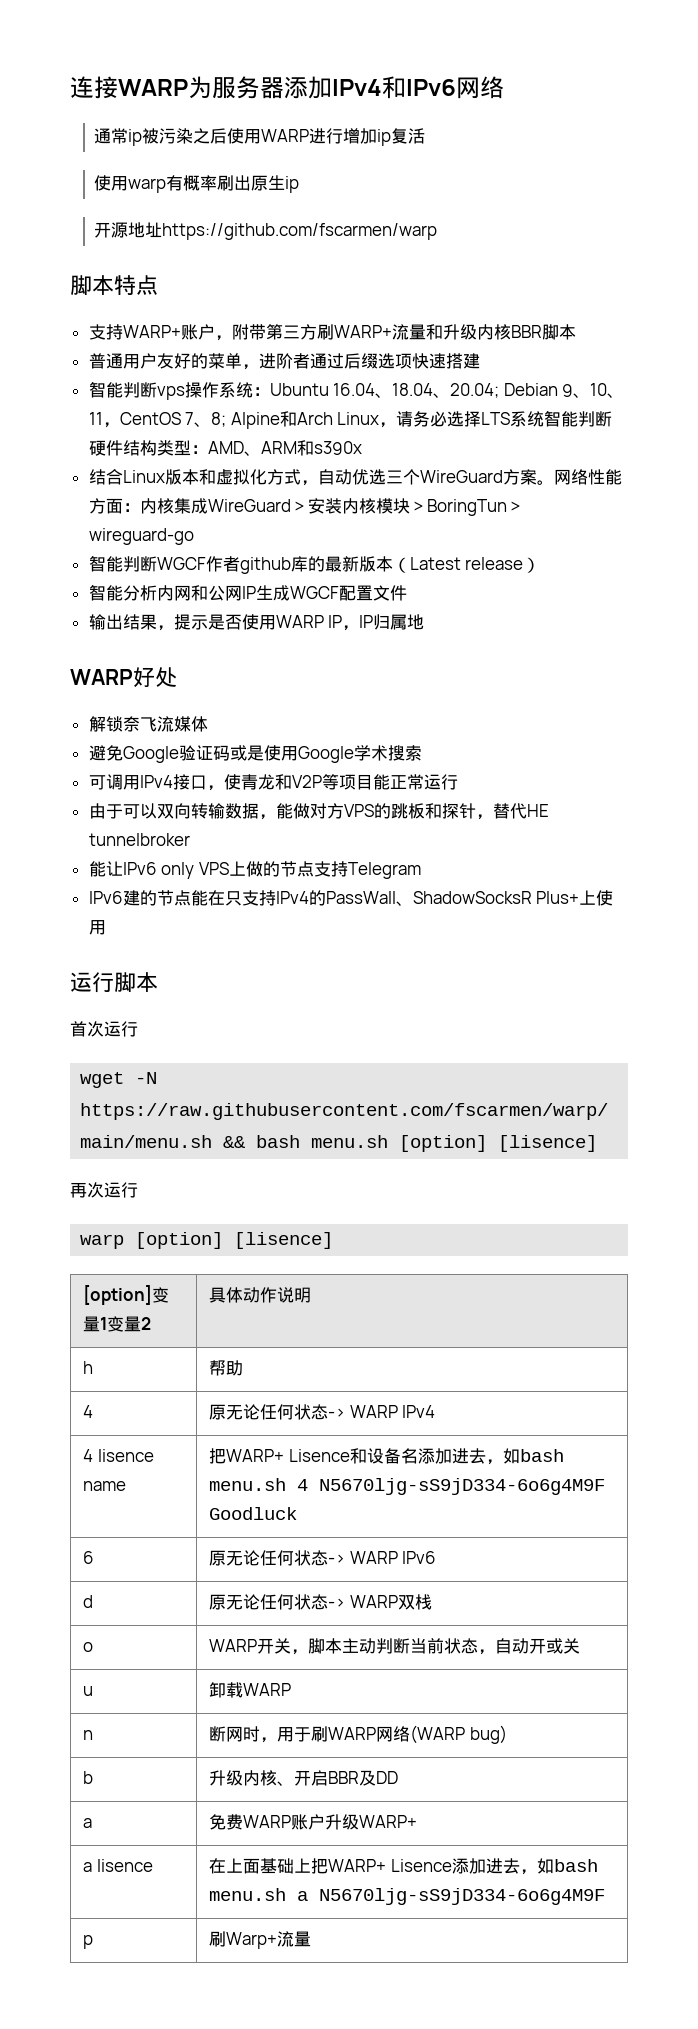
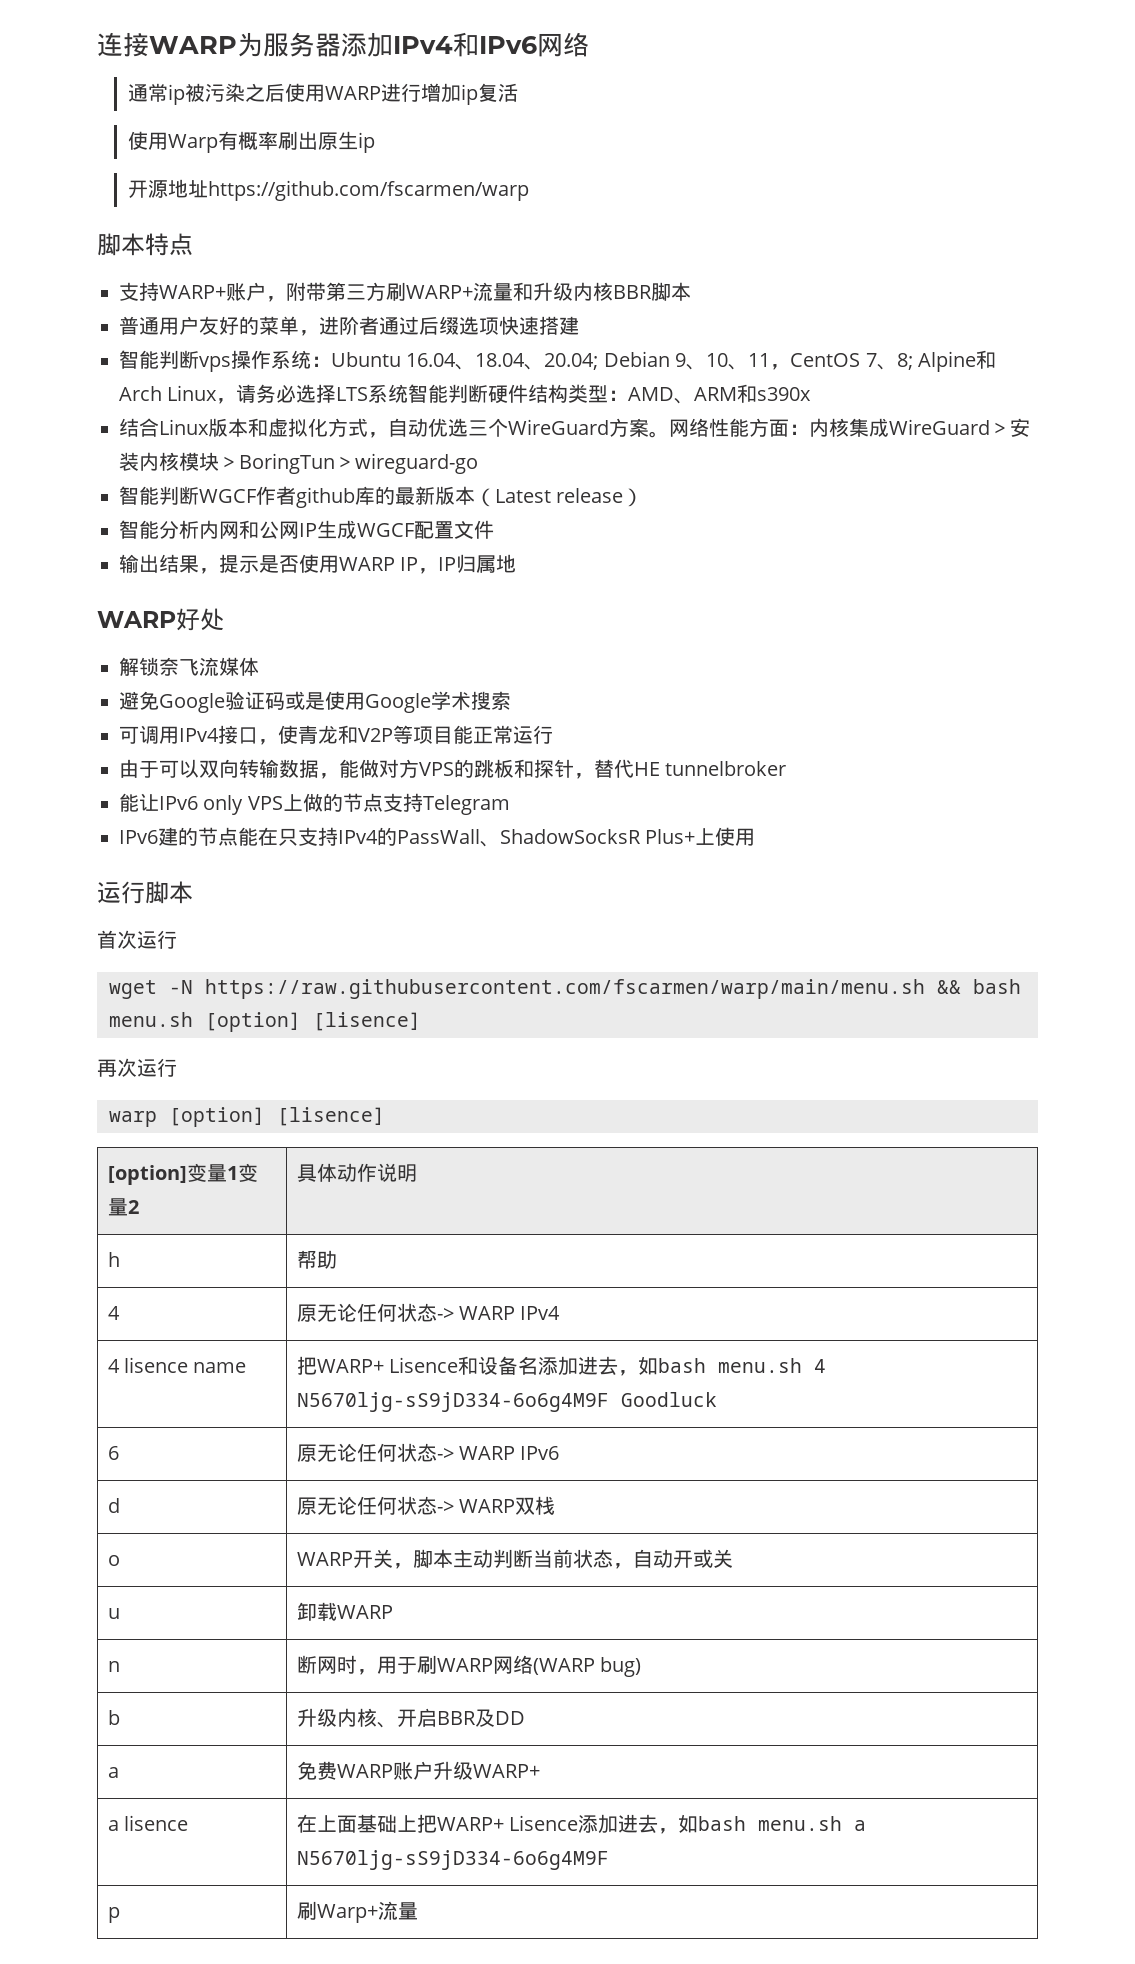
[128,178,167,193] warp -> [168,134,219,153] Warp

